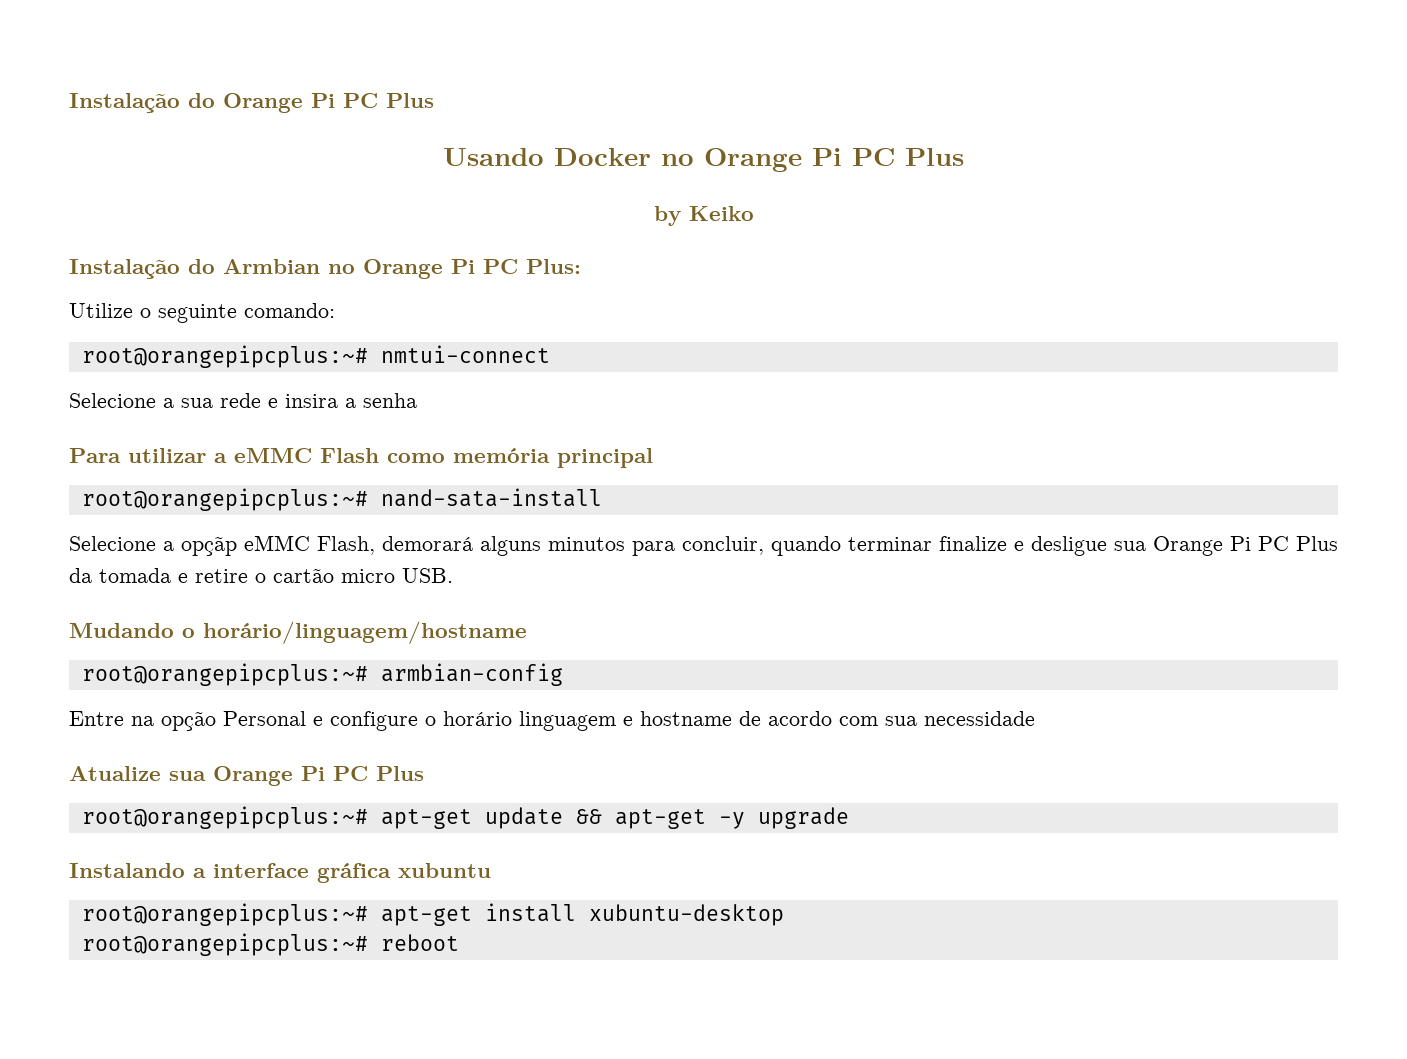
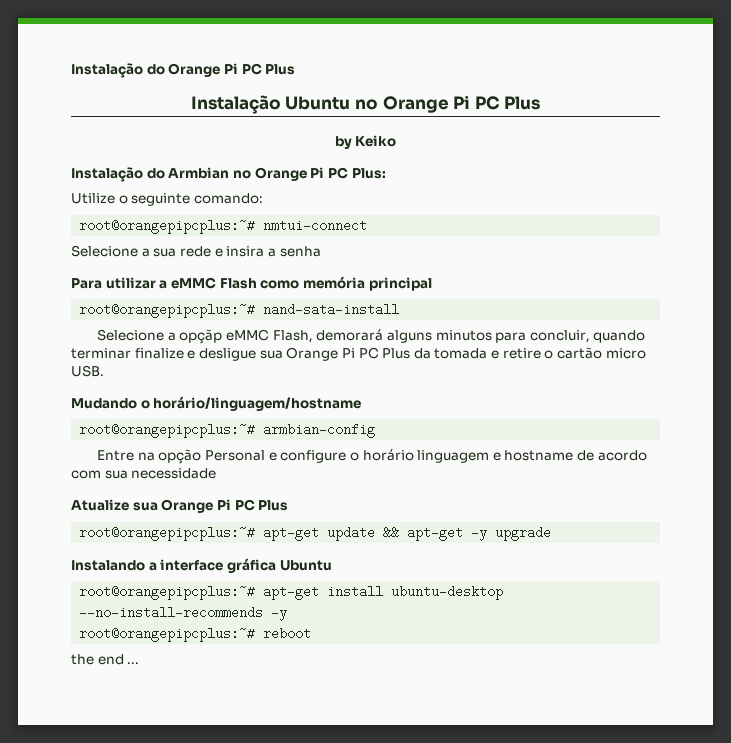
[443,148,651,166] Usando Docker -> [190,95,351,114] Instalação Ubuntu
[398,863,491,878] xubuntu -> [279,560,332,571] Ubuntu
[588,904,784,926] xubuntu-desktop -> [391,585,504,600] [79,606,288,621] ubuntu-desktop --no-install-recommends -y
(459, 942) none -> [71,654,140,665] // the end ...

